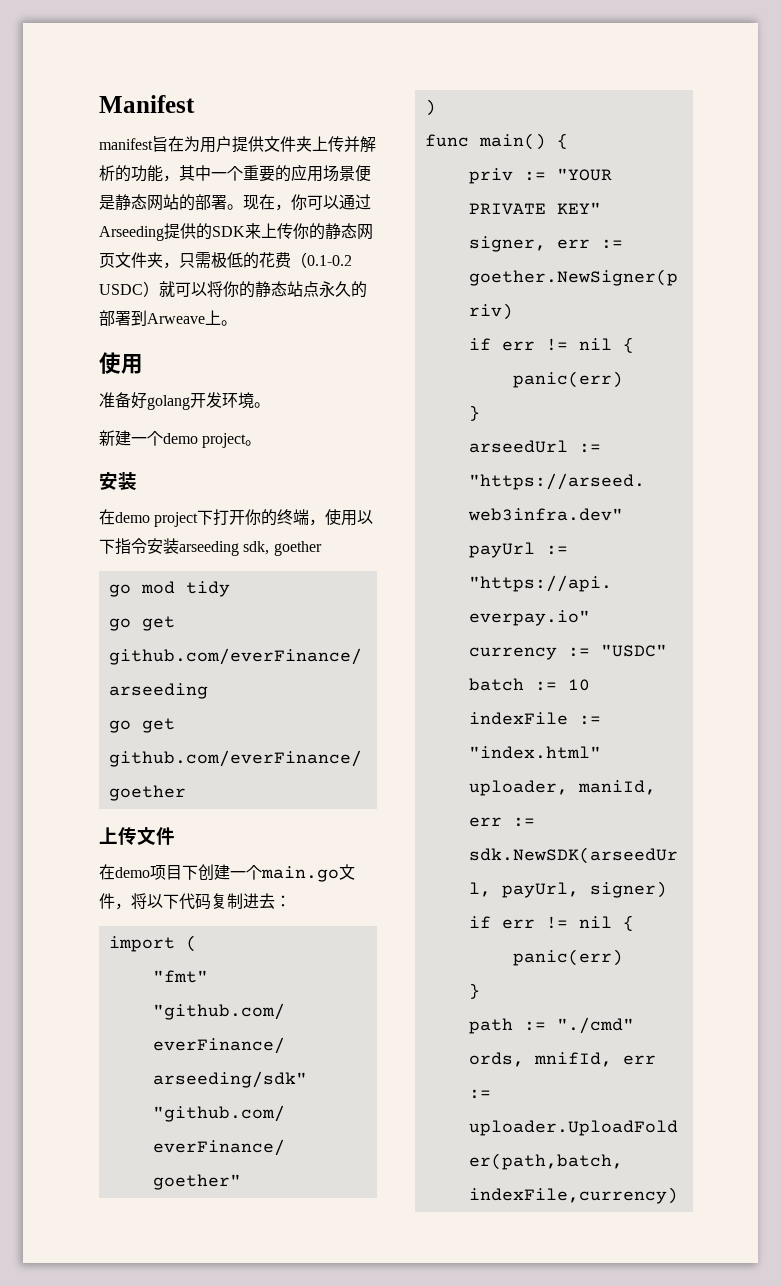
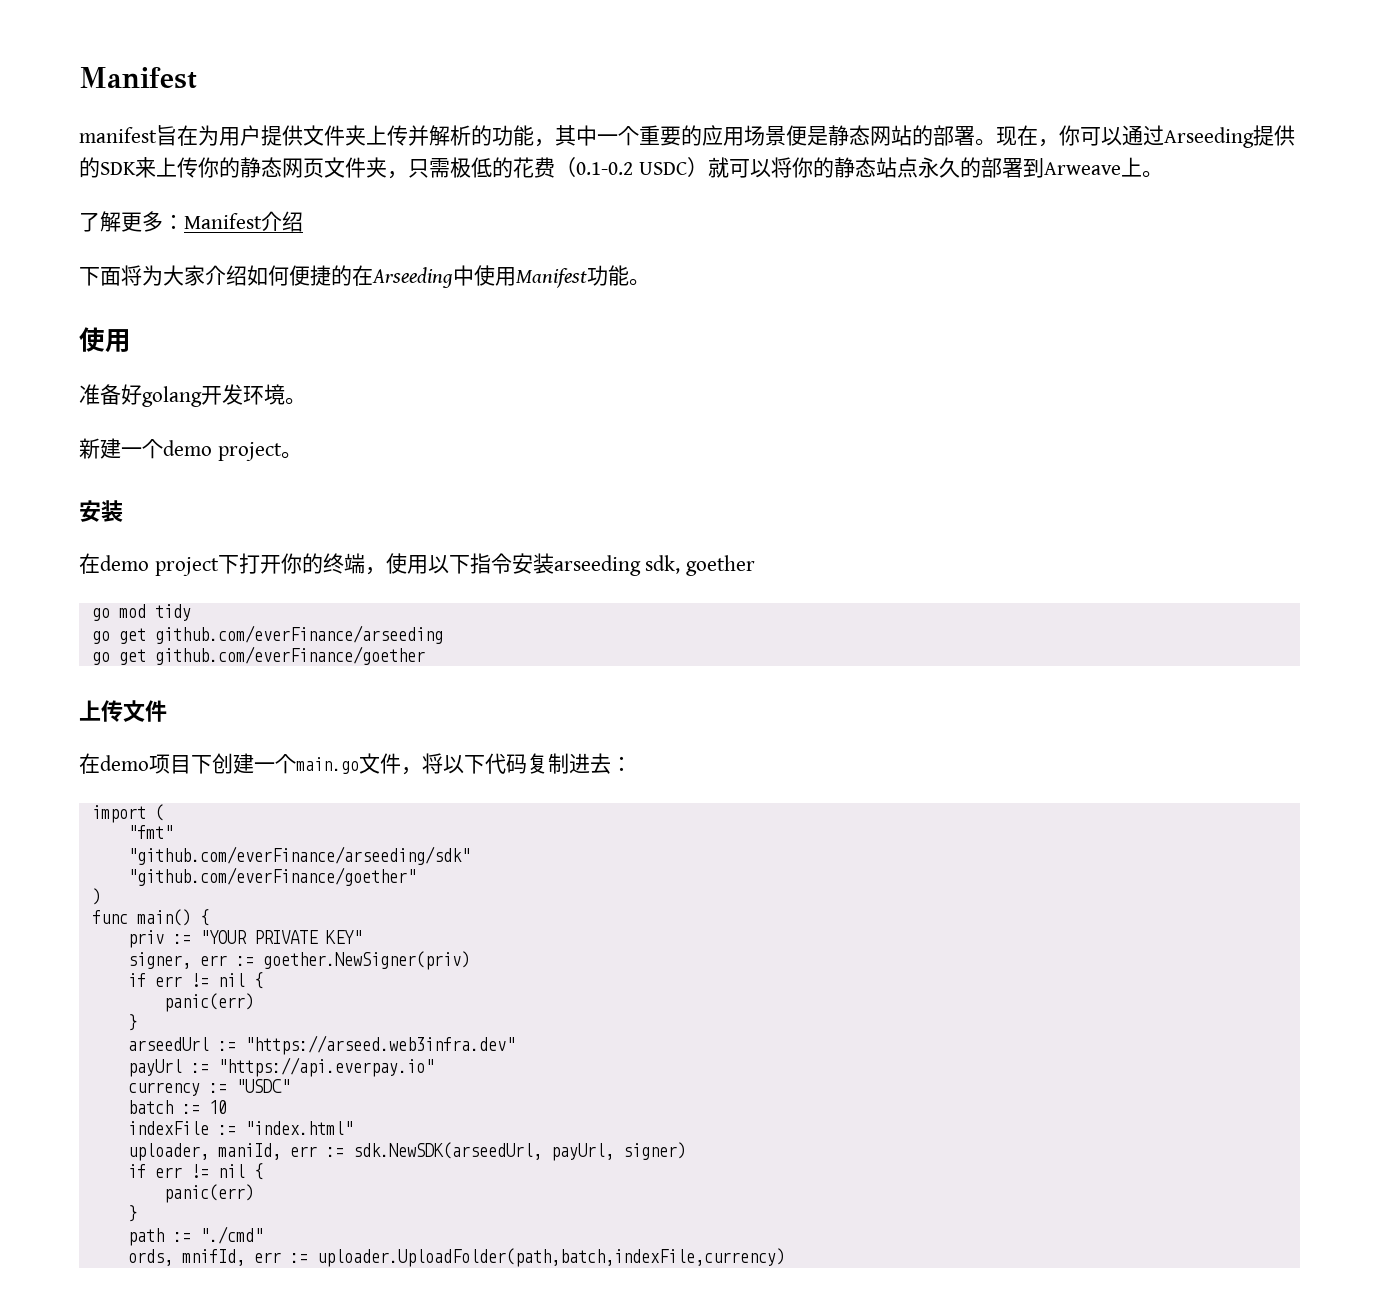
(237, 323) none -> [79,211,303,232] [79,265,650,288] // 了解更多：Manifest介绍 // 下面将为大家介绍如何便捷的在Arseeding中使用Manifest功能。

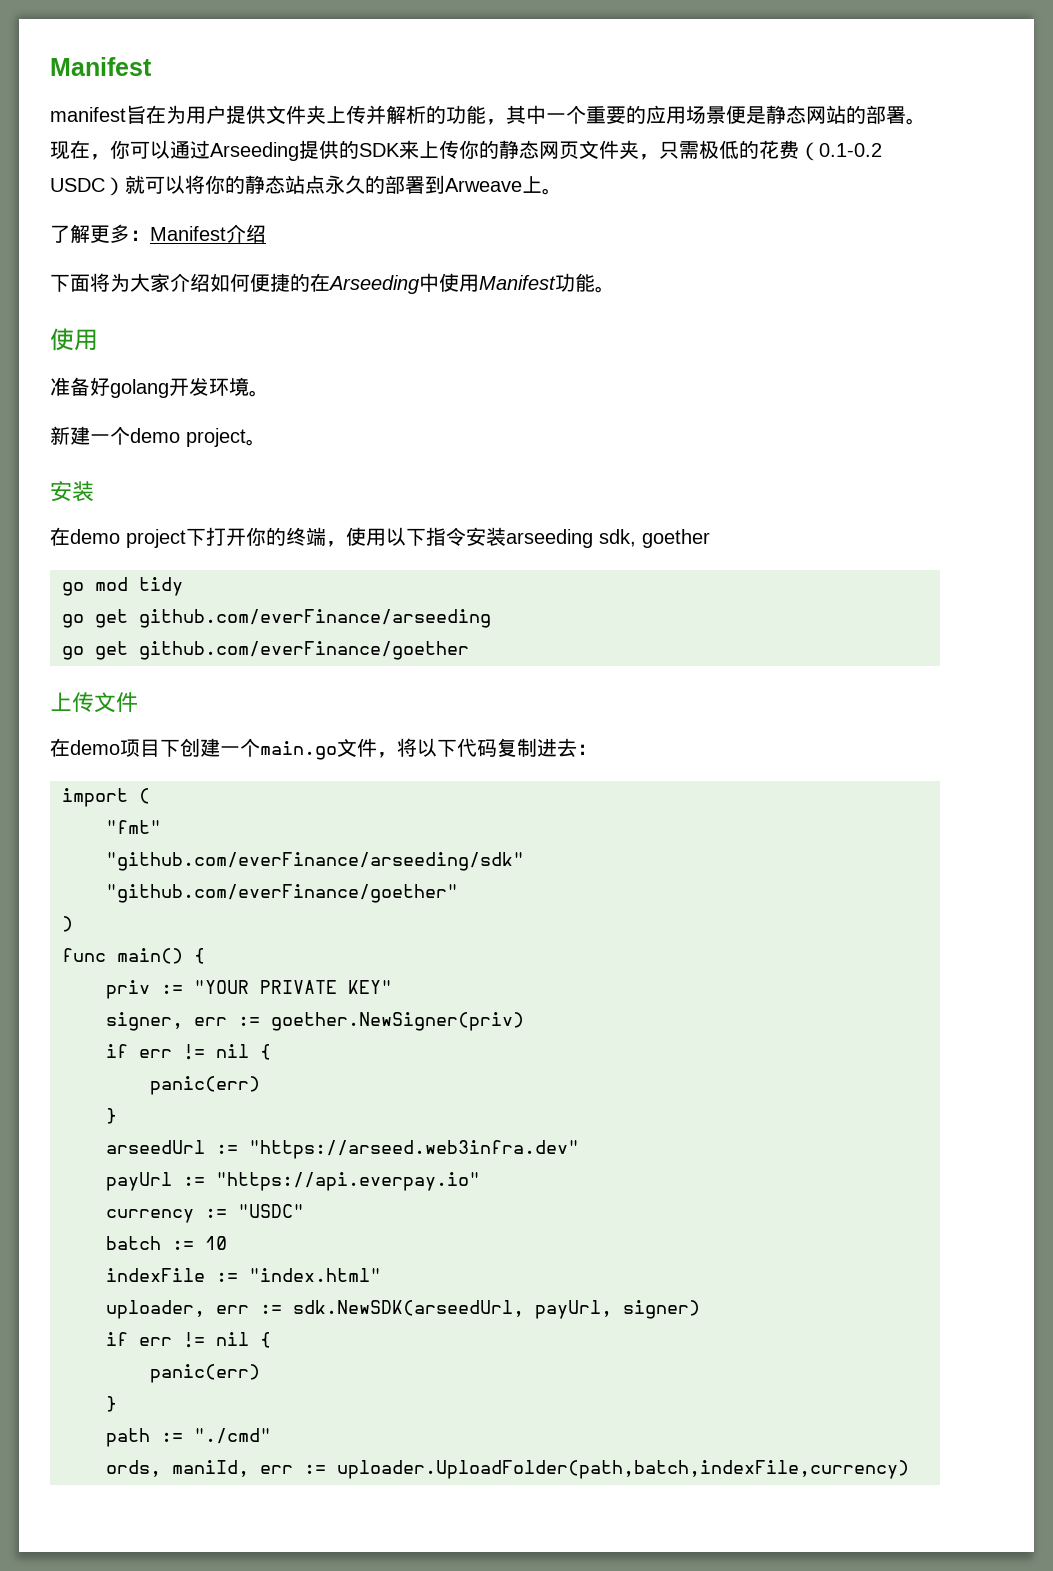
[217,1143,281,1160] maniId, -> (205, 1309) none
[181,1249,245,1266] mnifId, -> [172,1460,249,1477] maniId,

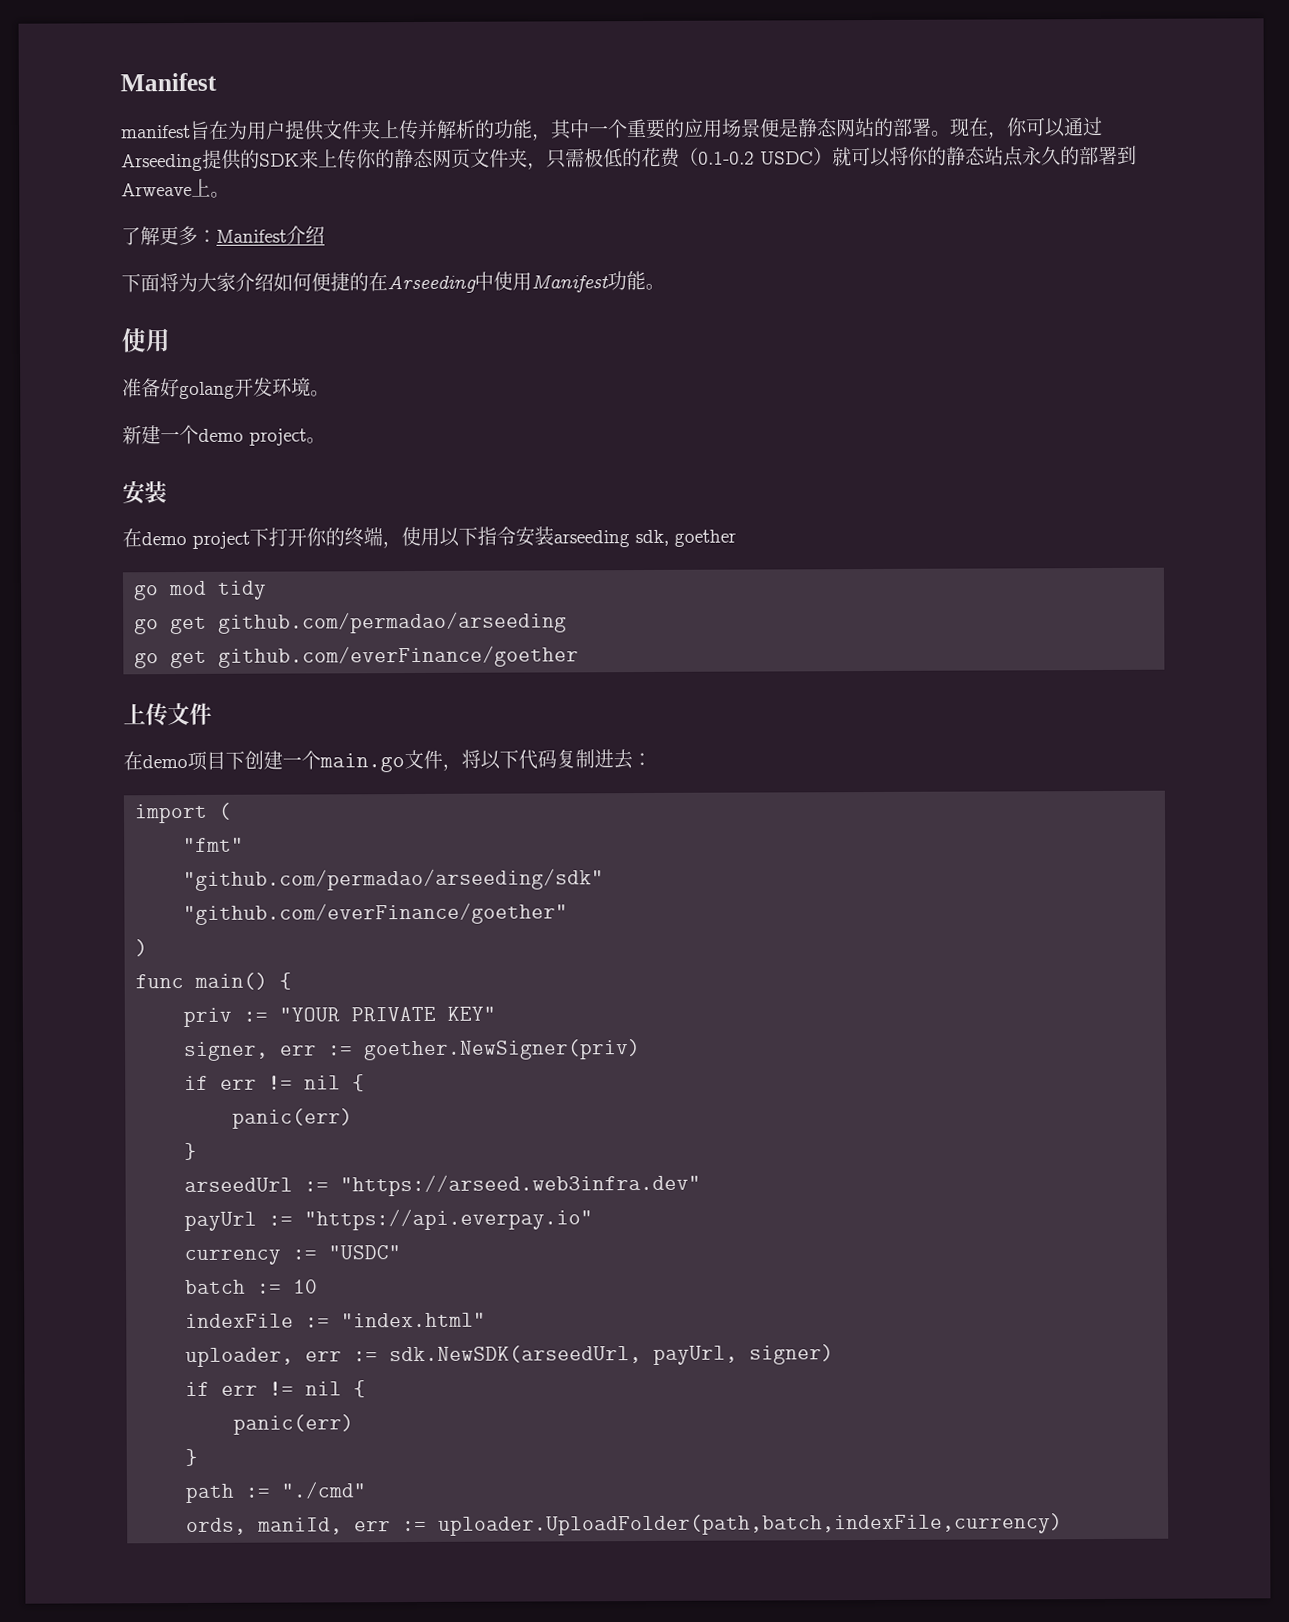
[139,609,491,628] github.com/everFinance/arseeding -> [218,611,568,634] github.com/permadao/arseeding
[106,852,524,871] "github.com/everFinance/arseeding/sdk" -> [183,868,605,892] "github.com/permadao/arseeding/sdk"

